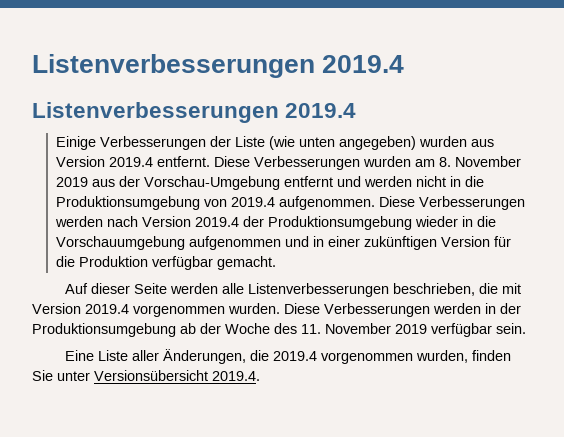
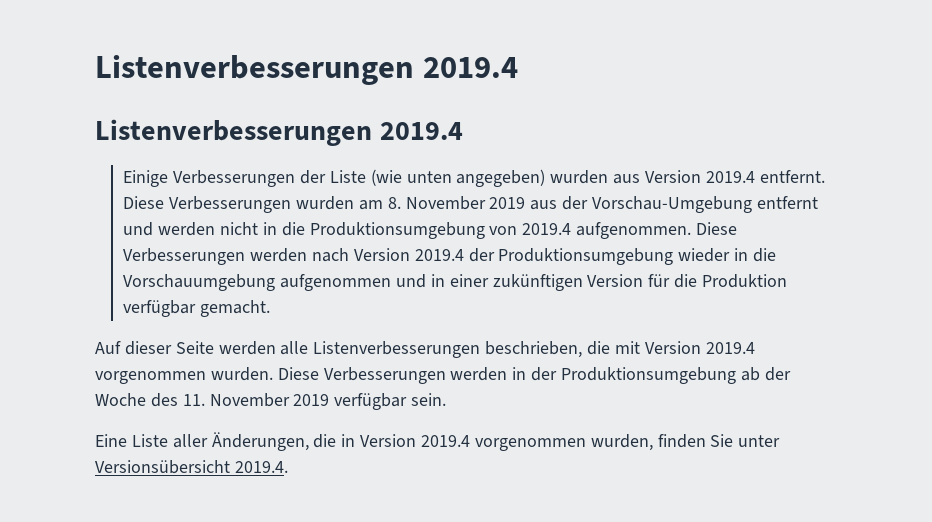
(270, 355) none -> [341,434,417,447] in Version

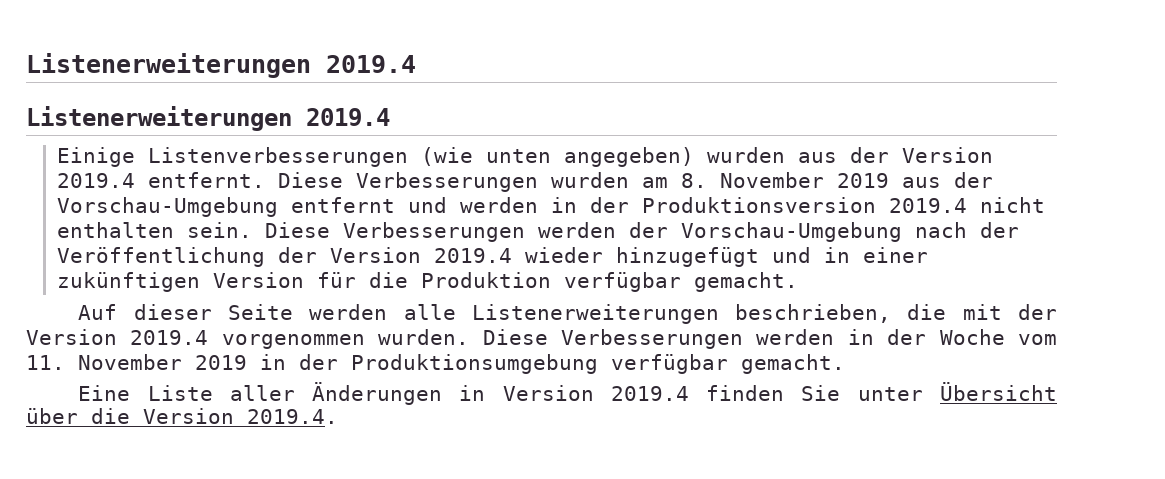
[95,55,518,85] [95,119,372,146] Listenverbesserungen 2019.4 // Listenverbesserungen -> [26,53,416,78] [26,106,292,131] Listenerweiterungen 2019.4 // Listenerweiterungen
[173,170,366,187] Verbesserungen der Liste -> [147,147,408,167] Listenverbesserungen
(641, 179) none -> [849,147,889,163] der
[219,222,737,239] [123,248,776,265] [123,274,392,291] nicht in die Produktionsumgebung von 2019.4 aufgenommen. Diese Verbesserungen werden nach Version 2019.4 der Produktionsumgebung wieder in die Vorschauumgebung aufgenommen -> [550,197,1045,213] [56,222,1019,242] [56,247,759,267] in der Produktionsversion 2019.4 nicht enthalten sein. Diese Verbesserungen werden der Vorschau-Umgebung nach der Veröffentlichung der Version 2019.4 wieder hinzugefügt
[313,341,481,358] Listenverbesserungen -> [471,304,719,324] Listenerweiterungen
(640, 347) none -> [1018,304,1057,320] der
[561,367,791,384] [95,393,447,410] Produktionsumgebung ab der Woche des 11. November 2019 verfügbar sein. -> [939,329,1057,345] [26,354,845,374] Woche vom 11. November 2019 in der Produktionsumgebung verfügbar gemacht.
[211,432,337,451] Änderungen, die -> [312,382,443,405] Änderungen
[474,434,653,451] vorgenommen wurden, -> (689, 393) none
[95,460,230,474] Versionsübersicht -> [940,382,1058,401] [26,408,234,424] Übersicht über die Version

